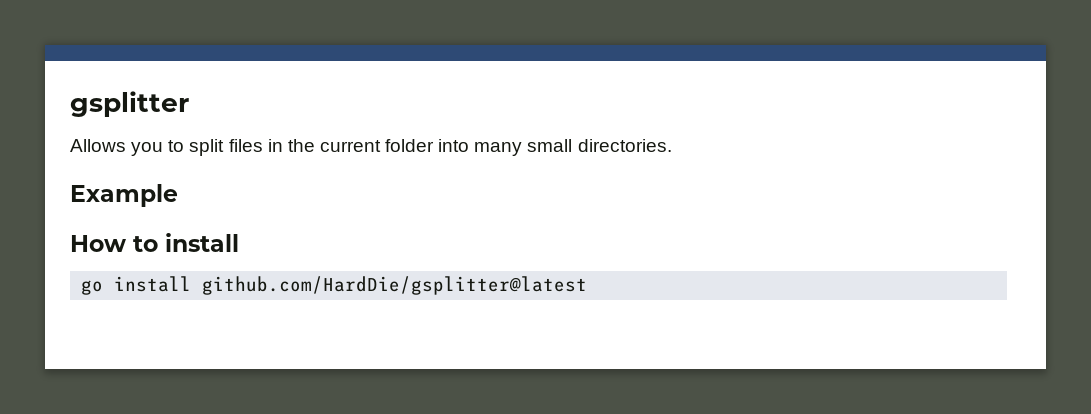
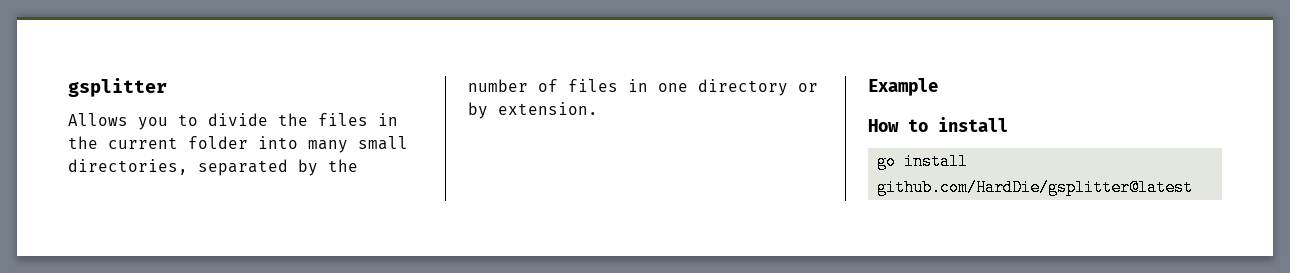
[189,139,225,156] split -> [208,113,308,126] divide the
[577,139,672,152] directories. -> [68,159,358,176] [468,79,818,96] [468,102,598,119] directories, separated by the number of files in one directory or by extension.

